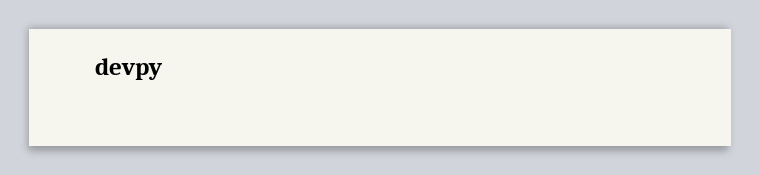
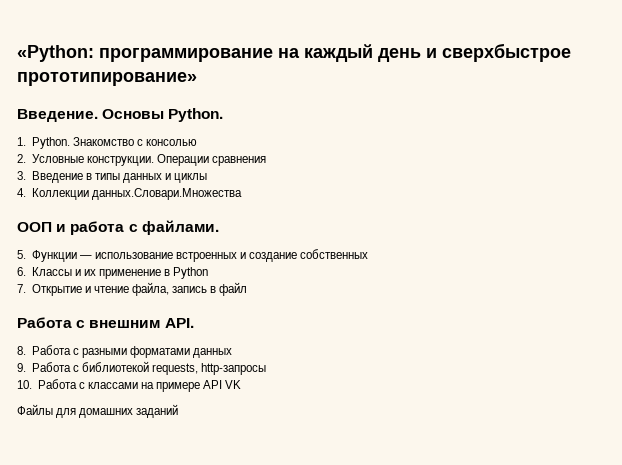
[95,58,163,80] devpy -> [17,43,571,62] [17,72,197,86] [17,108,224,122] [17,137,198,149] [17,154,267,166] [17,171,208,183] [17,188,242,200] [17,220,219,235] [17,249,369,262] [17,267,209,279] [17,282,248,296] [17,317,194,328] [17,345,233,358] [17,361,267,375] [17,379,242,392] [17,404,179,418] «Python: программирование на каждый день и сверхбыстрое прототипирование» // Введение. Основы Python. // 1. Python. Знакомство с консолью // 2. Условные конструкции. Операции сравнения // 3. Введение в типы данных и циклы // 4. Коллекции данных.Словари.Множества // ООП и работа с файлами. // 5. Функции — использование встроенных и создание собственных // 6. Классы и их применение в Python // 7. Открытие и чтение файла, запись в файл // Работа с внешним API. // 8. Работа с разными форматами данных // 9. Работа с библиотекой requests, http-запросы // 10. Работа с классами на примере API VK // Файлы для домашних заданий

